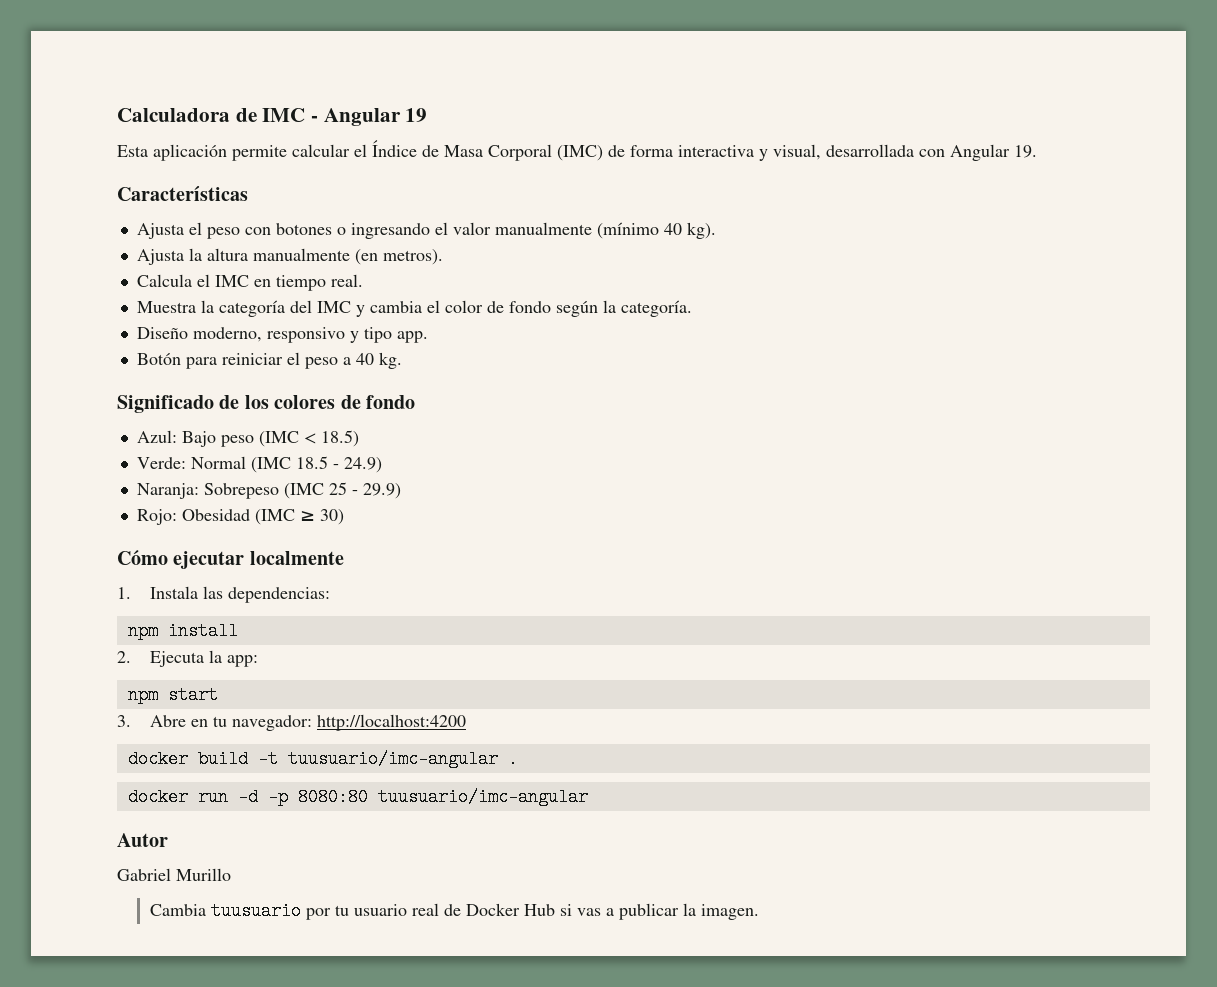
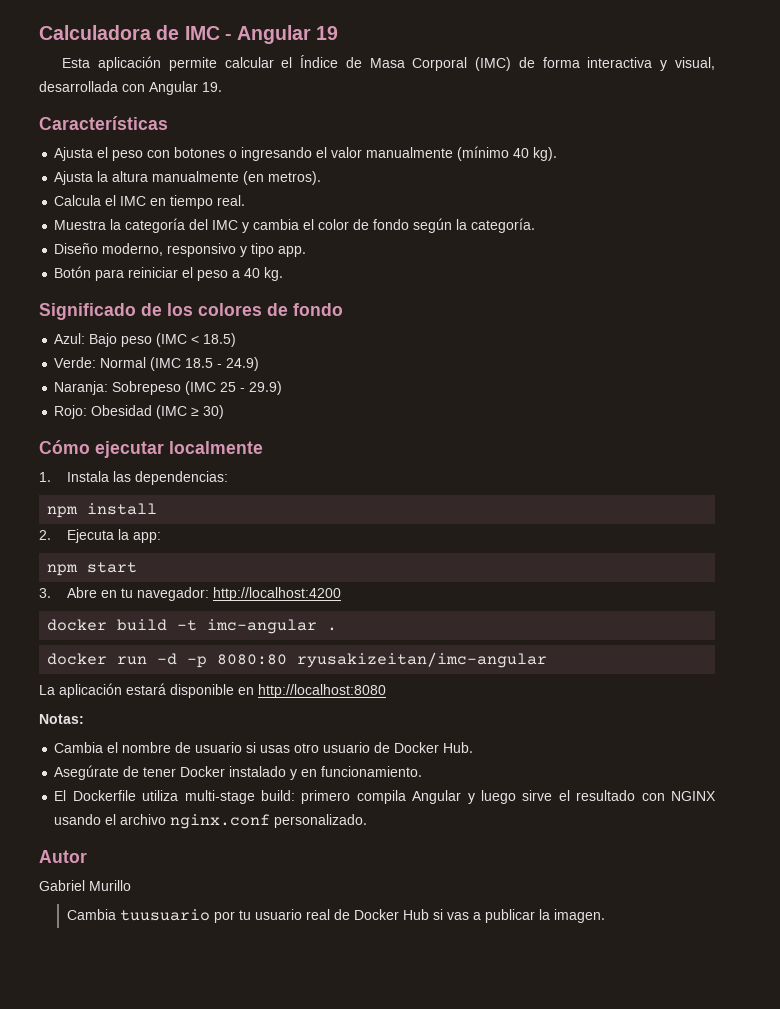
[287,750,498,768] tuusuario/imc-angular -> [207,619,318,634] imc-angular
[377,788,588,806] tuusuario/imc-angular -> [297,652,548,668] [39,683,386,698] [39,714,84,724] [54,742,474,753] [54,765,423,780] [54,790,716,804] [54,814,368,829] ryusakizeitan/imc-angular // La aplicación estará disponible en http://localhost:8080 // Notas: // Cambia el nombre de usuario si usas otro usuario de Docker Hub. // Asegúrate de tener Docker instalado y en funcionamiento. // El Dockerfile utiliza multi-stage build: primero compila Angular y luego sirve el resultado con NGINX usando el archivo nginx.conf personalizado.

